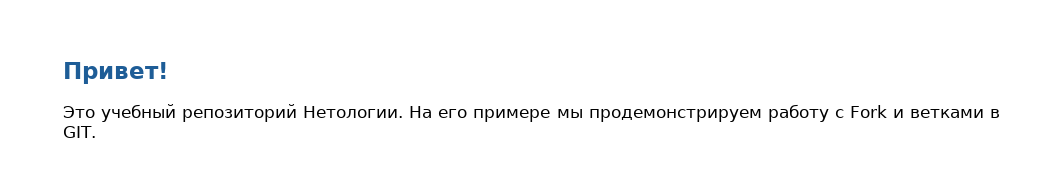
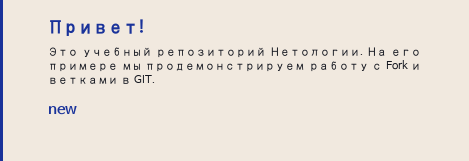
(96, 132) none -> [48,106,77,115] // new

